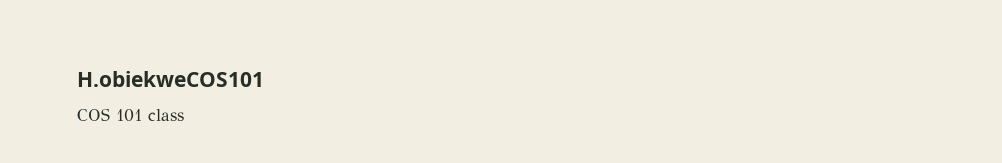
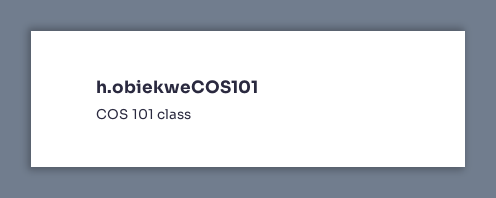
[77,71,264,87] H.obiekweCOS101 -> [96,79,258,94] h.obiekweCOS101

